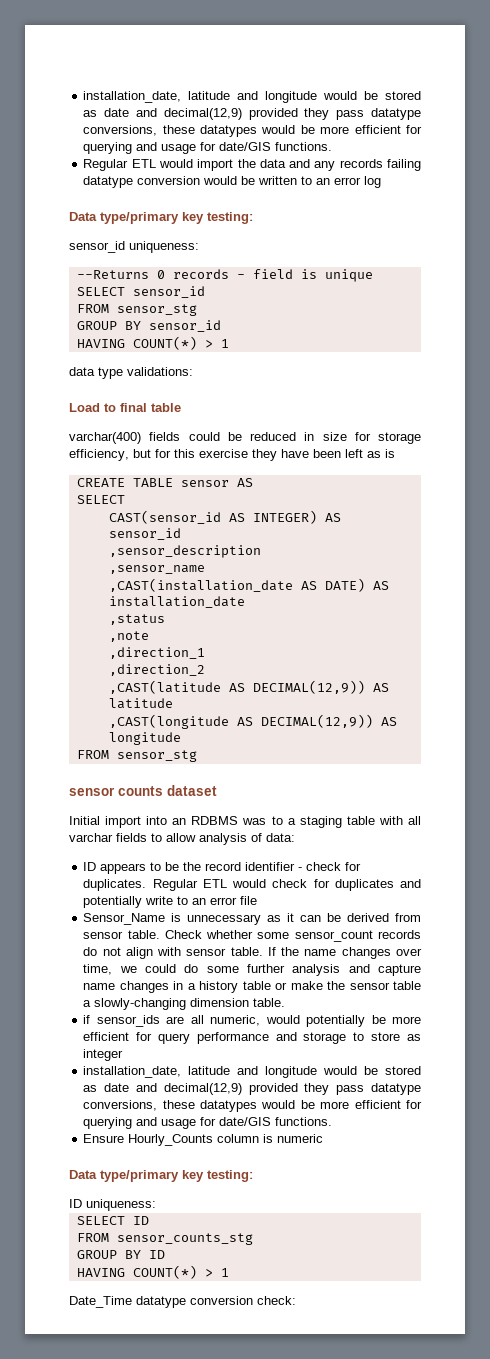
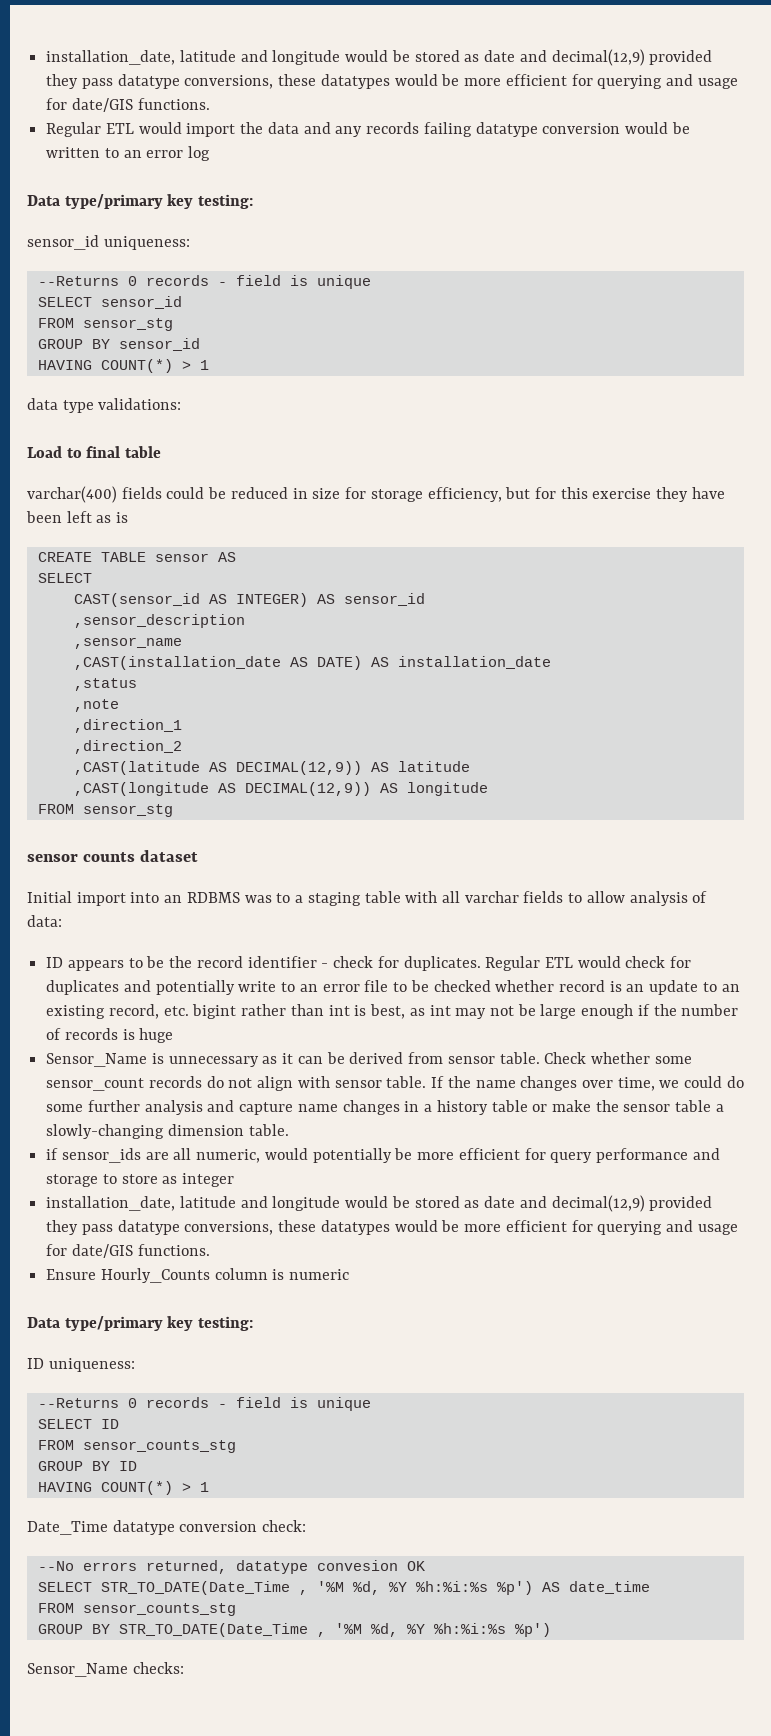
(258, 900) none -> [393,980,740,995] [46,1004,739,1019] [46,1028,174,1043] to be checked whether record is an update to an existing record, etc. bigint rather than int is best, as int may not be large enough if the number of records is huge
(156, 1205) none -> [37,1397,371,1411] // --Returns 0 records - field is unique
(296, 1300) none -> [37,1560,425,1574] [37,1581,650,1595] [37,1603,236,1616] [37,1623,551,1637] [27,1662,184,1677] // --No errors returned, datatype convesion OK // SELECT STR_TO_DATE(Date_Time , '%M %d, %Y %h:%i:%s %p') AS date_time // FROM sensor_counts_stg // GROUP BY STR_TO_DATE(Date_Time , '%M %d, %Y %h:%i:%s %p') // Sensor_Name checks:

